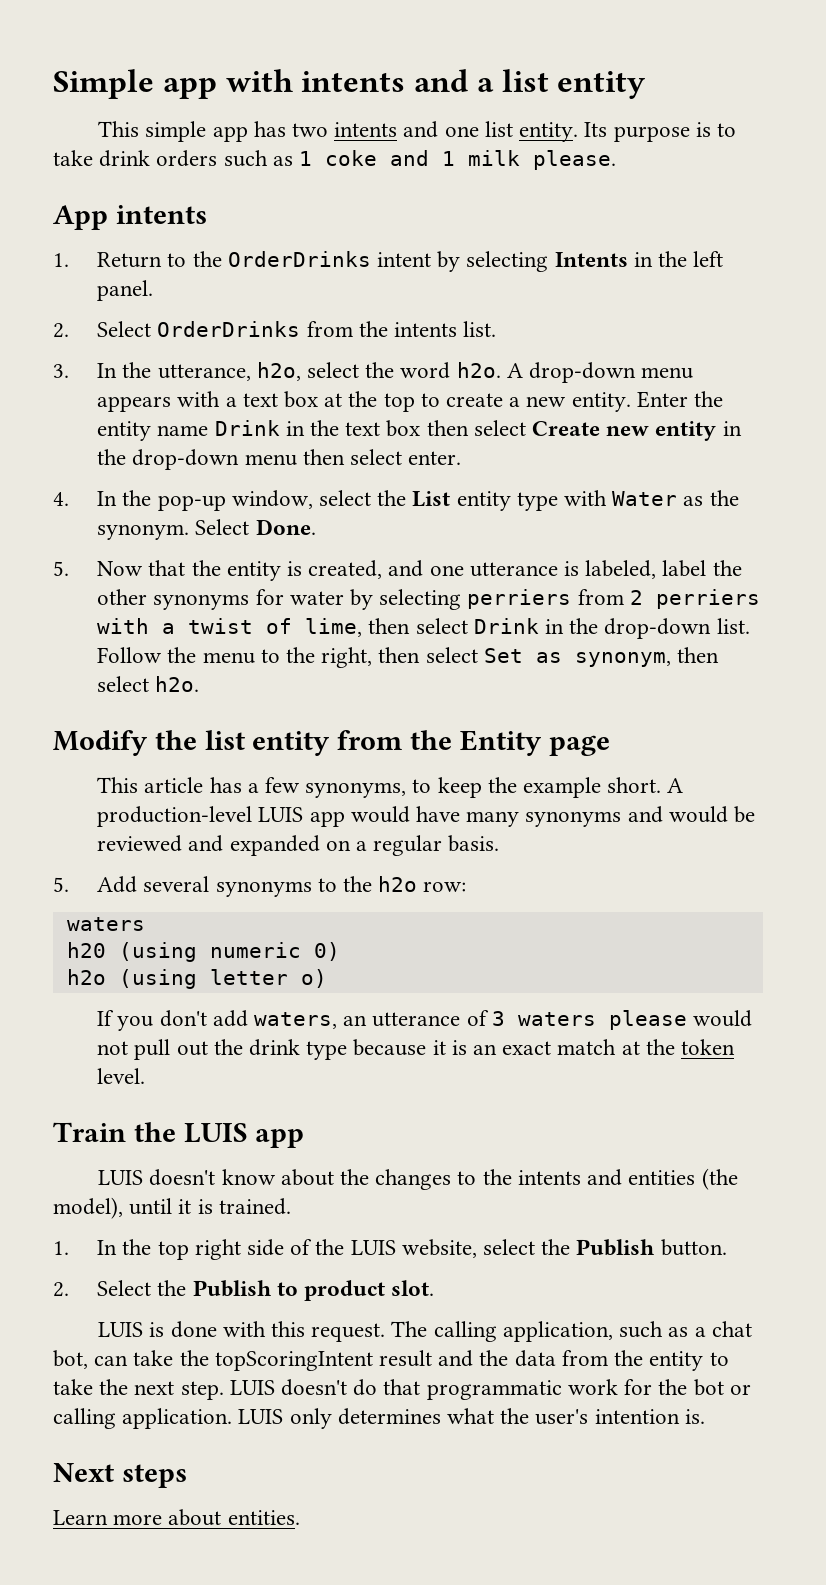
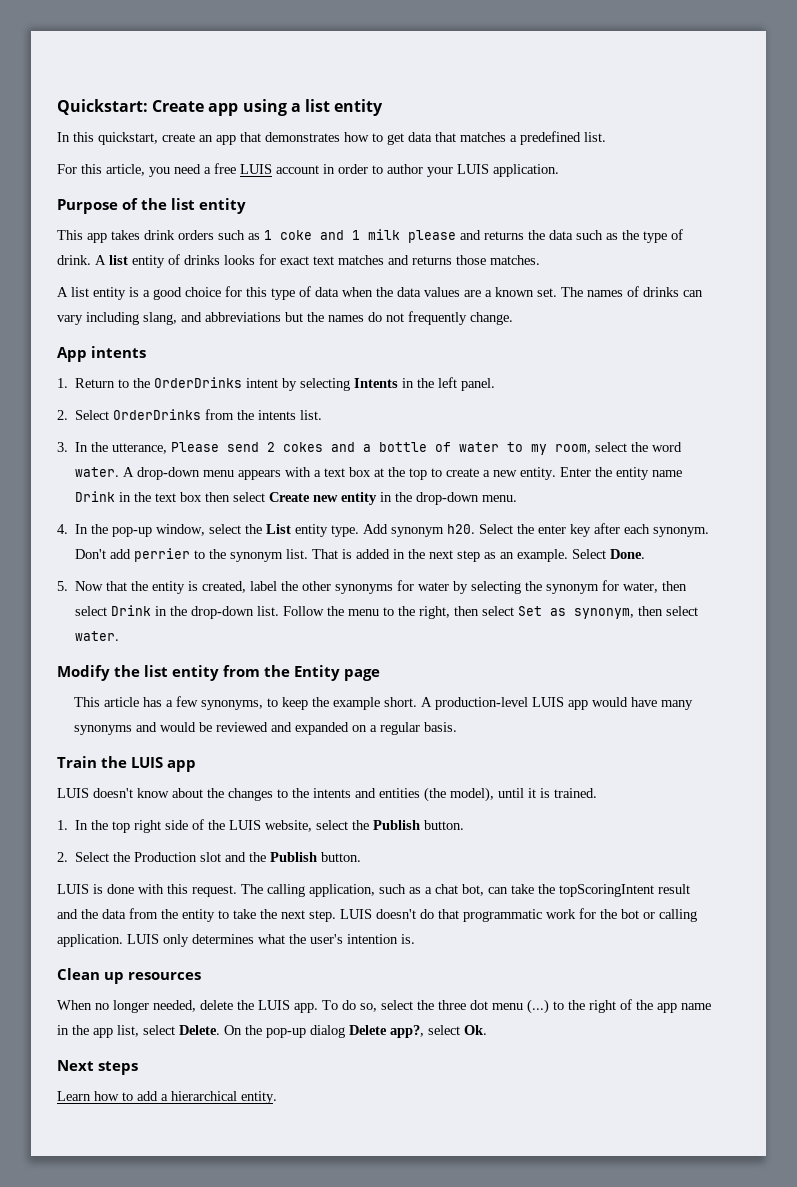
[53,69,646,99] [98,121,736,142] [53,150,93,166] Simple app with intents and a list entity // This simple app has two intents and one list entity. Its purpose is to take -> [57,99,384,116] [57,131,606,145] [57,163,559,177] [57,198,246,214] [57,230,140,243] Quickstart: Create app using a list entity // In this quickstart, create an app that demonstrates how to get data that matches a predefined list. // For this article, you need a free LUIS account in order to author your LUIS application. // Purpose of the list entity // This app takes
[533,150,617,170] please. -> [408,229,683,243] [57,254,540,268] [57,286,703,300] [57,311,513,325] please and returns the data such as the type of drink. A list entity of drinks looks for exact text matches and returns those matches. // A list entity is a good choice for this type of data when the data values are a known set. The names of drinks can vary including slang, and abbreviations but the names do not frequently change.
[256,362,301,381] h2o, -> [171,442,592,455] Please send 2 cokes and a bottle of water to my room,
[456,362,501,378] h2o. -> [75,467,120,477] water.
[244,449,462,466] menu then select enter. -> [482,495,518,502] menu.
[516,490,739,511] [97,524,190,540] type with Water as the synonym. -> [331,523,710,537] [75,548,569,562] type. Add synonym h20. Select the enter key after each synonym. Don't add perrier to the synonym list. That is added in the next step as an example.
[388,560,657,579] and one utterance is labeled, -> (247, 587) none
[467,589,760,609] [97,618,363,637] perriers from 2 perriers with a twist of lime, -> [525,580,659,594] the synonym for water,
[155,676,200,692] h2o. -> [75,631,120,641] water.
[53,876,467,897] [66,917,145,931] [66,942,340,962] [66,969,327,989] [97,1010,753,1031] [97,1039,736,1060] [97,1068,146,1084] // 5. Add several synonyms to the h2o row: // waters // h20 (using numeric 0) // h2o (using letter o) // If you don't add waters, an utterance of 3 waters please would not pull out the drink type because it is an exact match at the token level. -> (458, 727) none
[192,1280,435,1301] Publish to product slot. -> [134,852,362,862] Production slot and the Publish button.
[53,1463,187,1488] [53,1509,300,1526] Next steps // Learn more about entities. -> [57,968,201,984] [57,999,711,1014] [57,1025,487,1038] [57,1060,138,1075] [57,1091,277,1104] Clean up resources // When no longer needed, delete the LUIS app. To do so, select the three dot menu (...) to the right of the app name in the app list, select Delete. On the pop-up dialog Delete app?, select Ok. // Next steps // Learn how to add a hierarchical entity.

